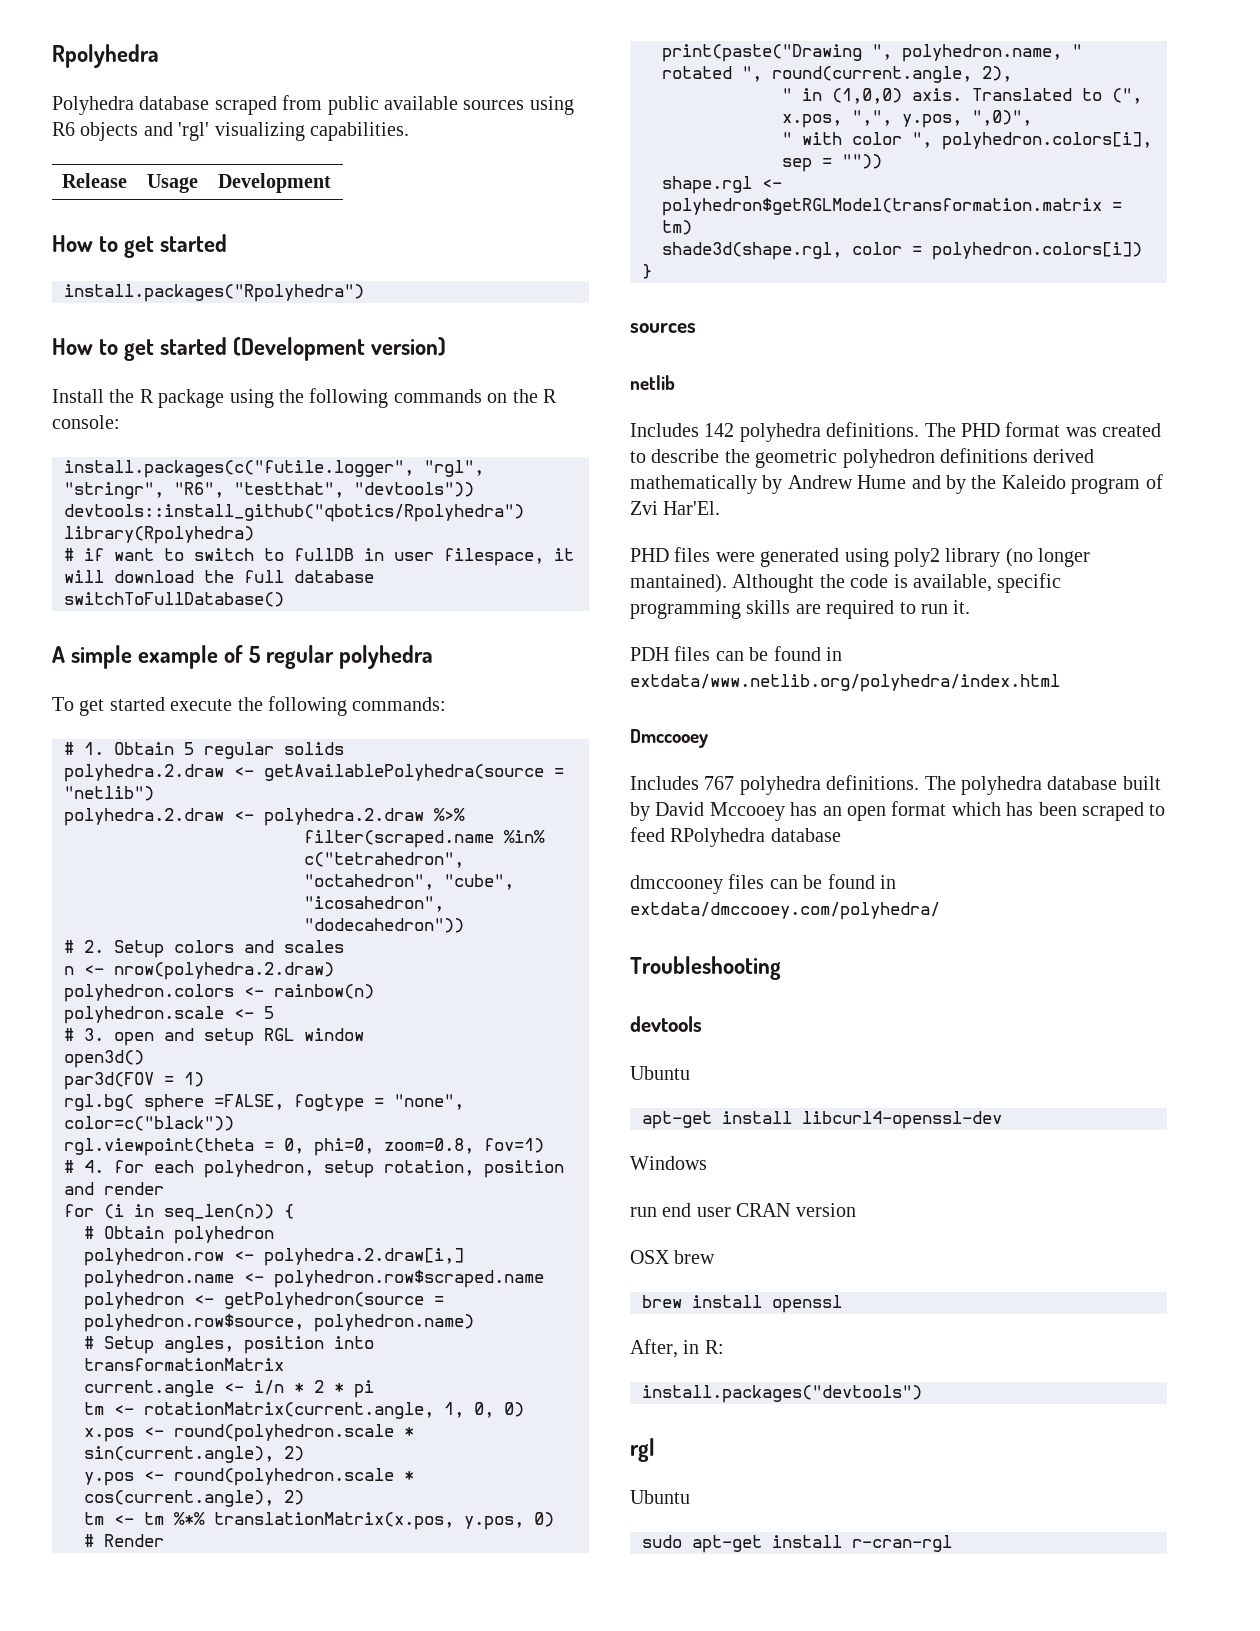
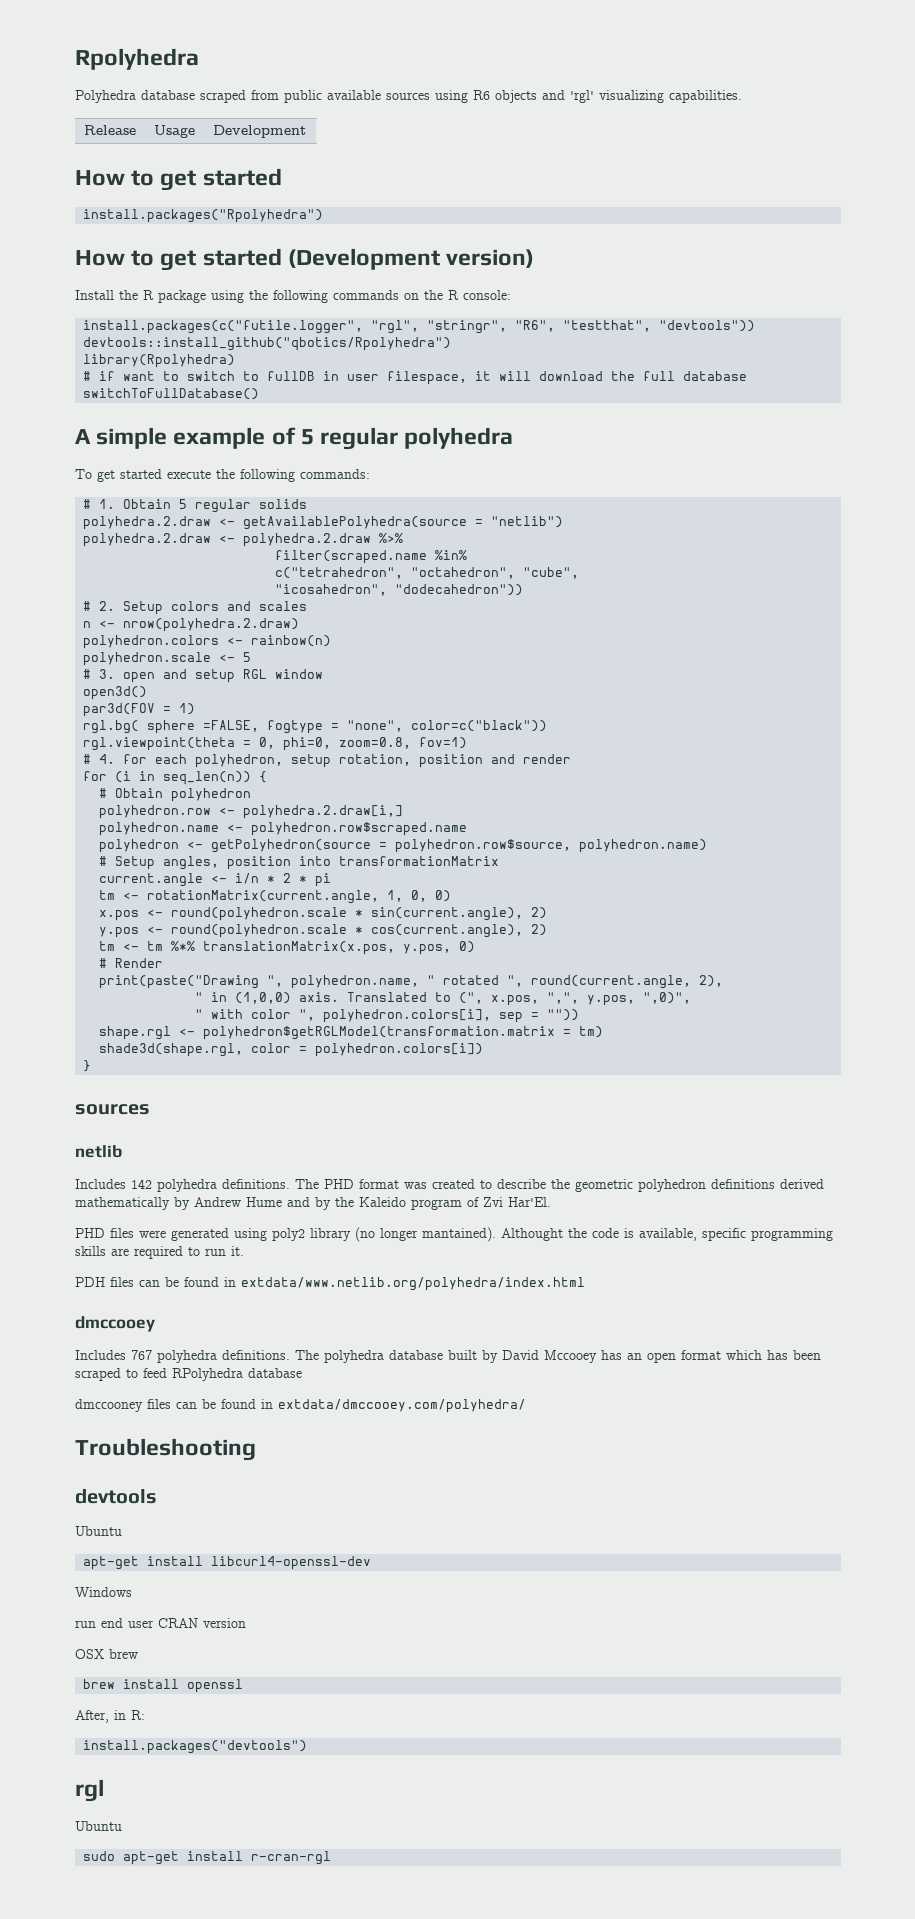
[630,729,708,748] Dmccooey -> [75,1316,155,1332] dmccooey

